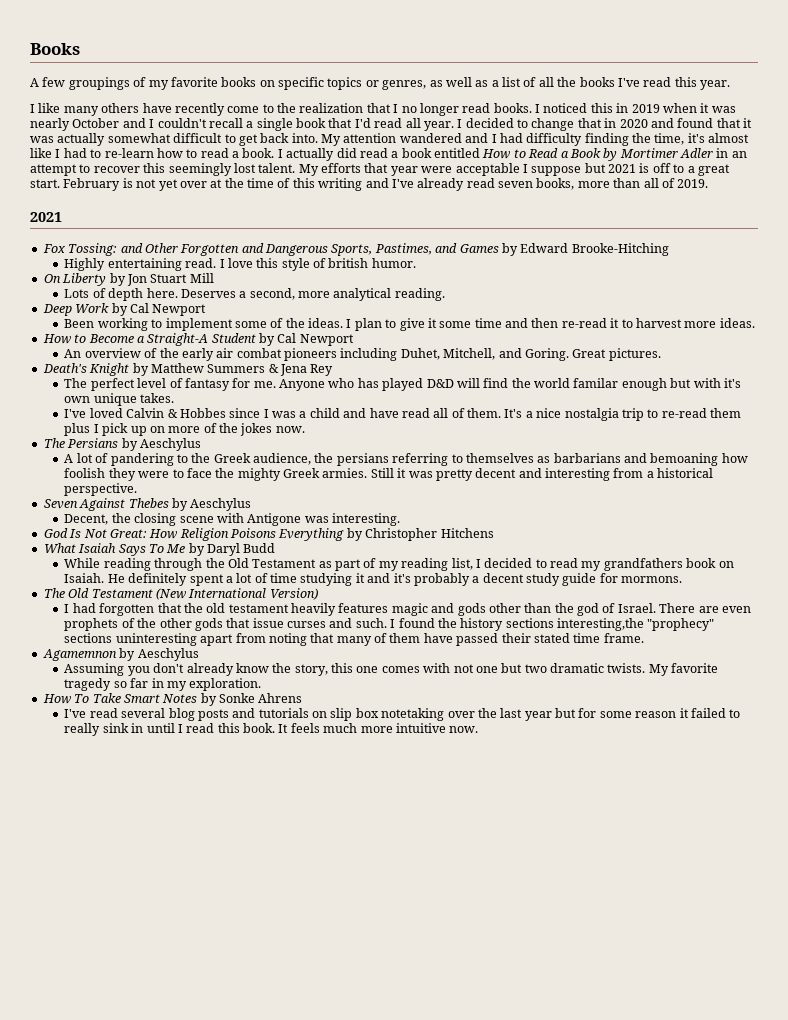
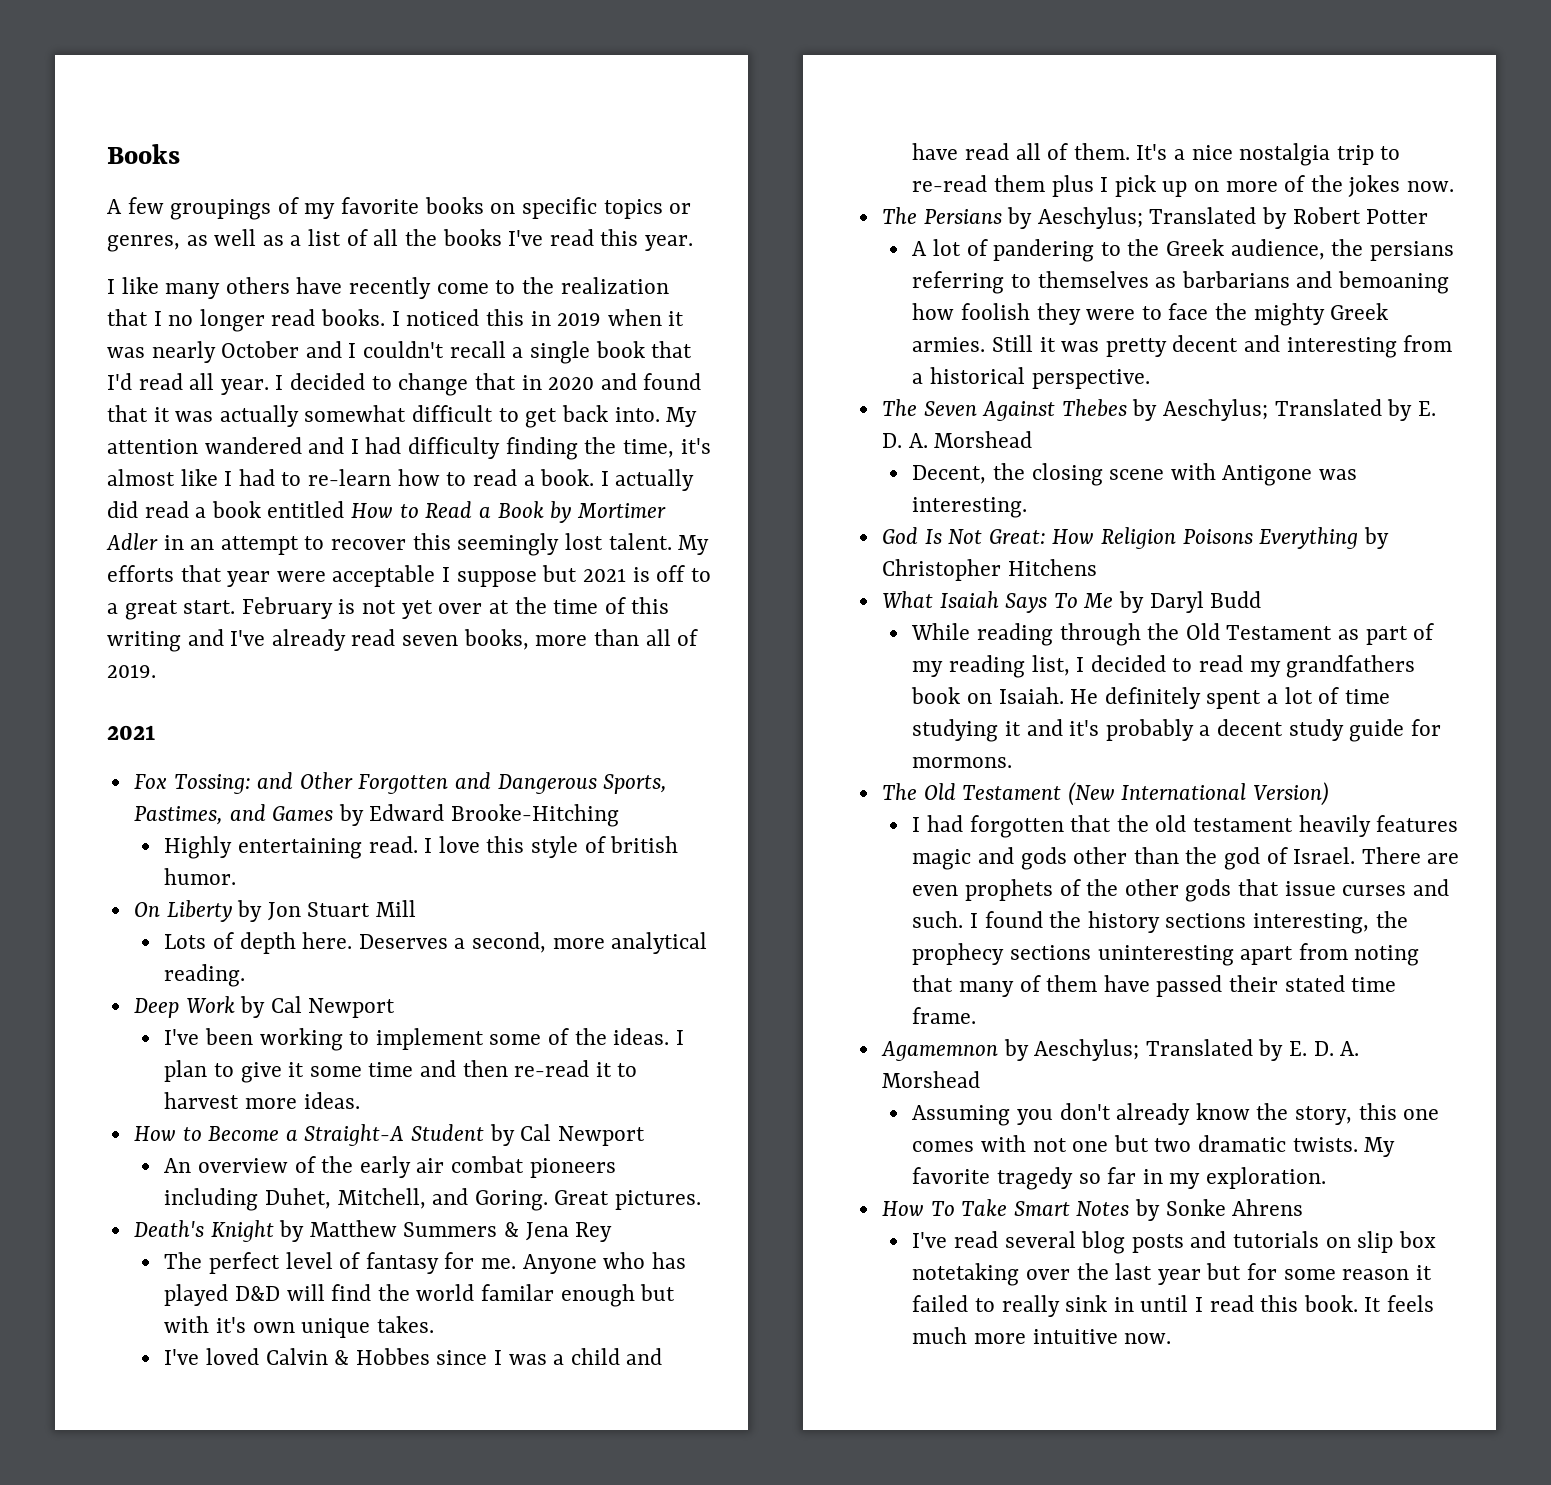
[64,319,95,328] Been -> [164,1028,253,1045] I've been
[139,438,201,451] Aeschylus -> [1037,207,1429,229] Aeschylus; Translated by Robert Potter
(138, 489) none -> [881,399,917,416] The
[190,498,252,511] Aeschylus -> [1163,399,1436,421] [881,431,1033,448] Aeschylus; Translated by E. D. A. Morshead
[557,618,715,631] interesting,the "prophecy" -> [1252,911,1408,934] [912,943,1005,965] interesting, the prophecy
[137,648,199,661] Aeschylus -> [1034,1039,1360,1061] [881,1071,980,1088] Aeschylus; Translated by E. D. A. Morshead

